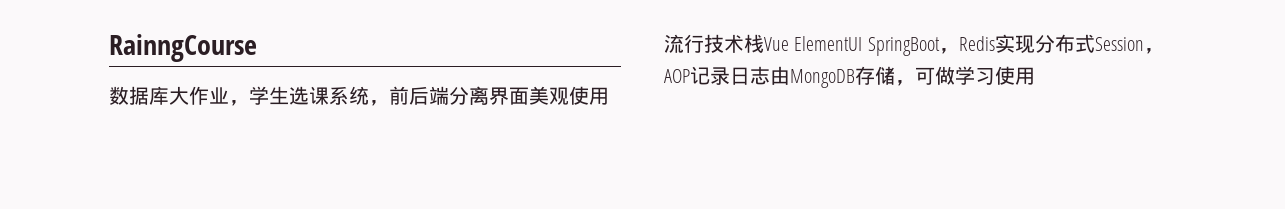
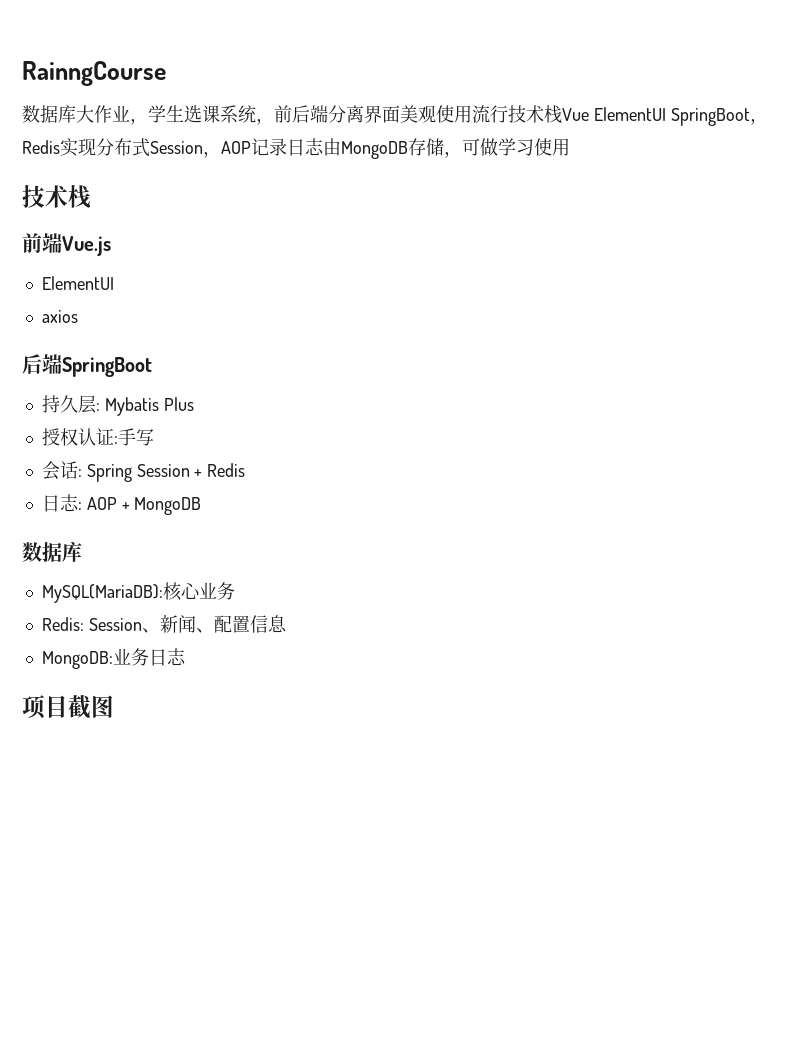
(1035, 76) none -> [22,185,91,209] [22,233,111,256] [41,276,114,290] [41,310,78,323] [22,354,152,377] [41,395,194,416] [41,428,154,446] [41,461,246,482] [41,494,202,515] [22,541,82,562] [41,582,235,603] [41,615,287,633] [41,648,186,669] [22,695,114,719] // 技术栈 // 前端Vue.js // ElementUI // axios // 后端SpringBoot // 持久层: Mybatis Plus // 授权认证:手写 // 会话: Spring Session + Redis // 日志: AOP + MongoDB // 数据库 // MySQL(MariaDB):核心业务 // Redis: Session、新闻、配置信息 // MongoDB:业务日志 // 项目截图

